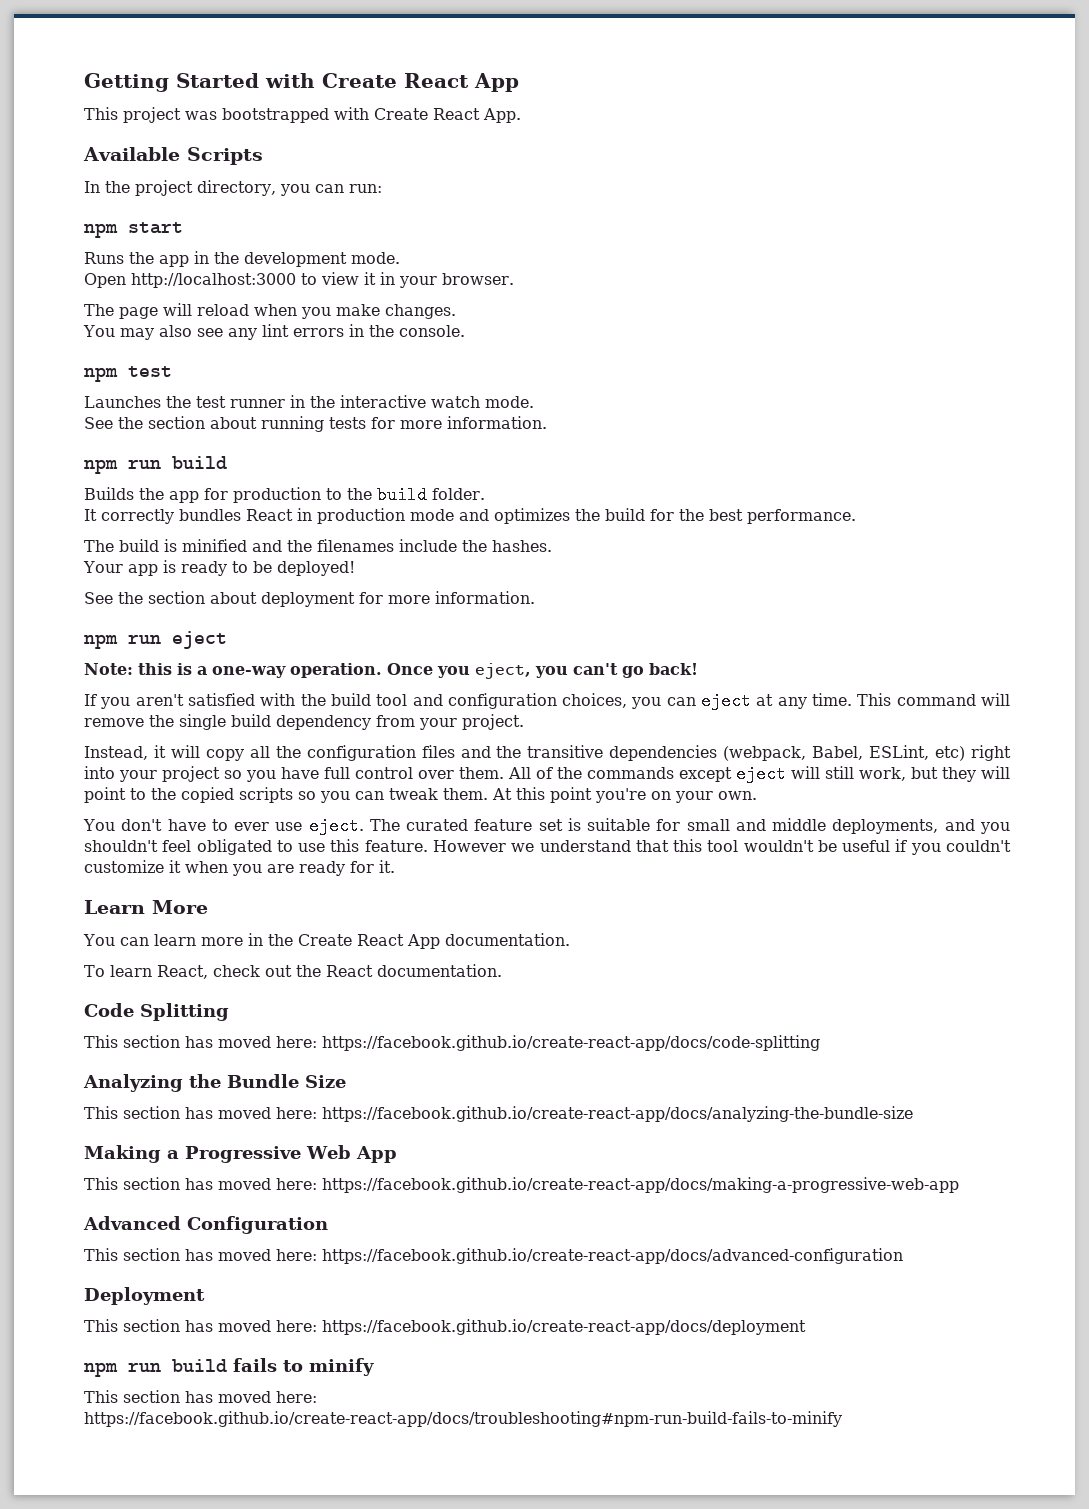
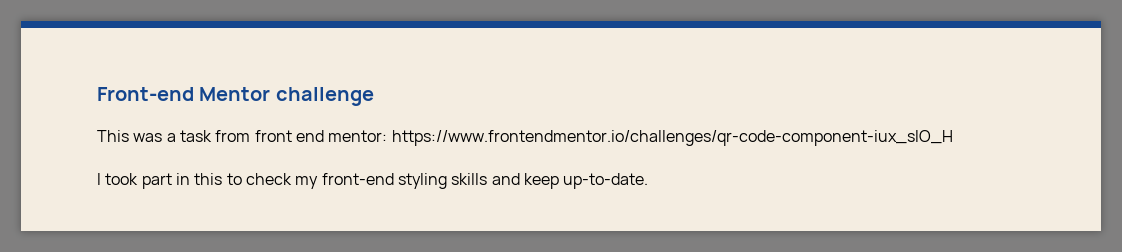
[84,73,519,92] [84,107,521,123] [83,147,263,165] [84,180,382,196] [84,222,183,238] [84,251,400,267] [84,272,514,288] [84,303,456,319] [83,324,465,340] [84,366,172,382] [84,395,534,408] [84,416,547,432] [84,456,227,474] [84,486,485,504] [84,508,856,524] [84,539,552,552] [83,560,355,576] [84,591,535,607] [84,631,227,649] [84,663,698,679] [84,692,1010,710] [84,714,524,730] [84,745,1011,761] [84,765,1010,783] [84,787,757,803] [83,817,1011,835] [84,839,1012,855] [84,860,395,876] [84,900,208,914] [83,933,570,949] [84,964,502,979] [84,1003,229,1021] [84,1035,820,1051] [83,1074,346,1092] [84,1106,913,1122] [84,1145,397,1163] [84,1177,959,1193] [83,1216,328,1234] [84,1248,903,1264] [84,1287,205,1305] [84,1319,806,1335] [84,1358,374,1377] [84,1390,317,1403] [84,1411,842,1427] Getting Started with Create React App // This project was bootstrapped with Create React App. // Available Scripts // In the project directory, you can run: // npm start // Runs the app in the development mode. // Open http://localhost:3000 to view it in your browser. // The page will reload when you make changes. // You may also see any lint errors in the console. // npm test // Launches the test runner in the interactive watch mode. // See the section about running tests for more information. // npm run build // Builds the app for production to the build folder. // It correctly bundles React in production mode and optimizes the build for the best performance. // The build is minified and the filenames include the hashes. // Your app is ready to be deployed! // See the section about deployment for more information. // npm run eject // Note: this is a one-way operation. Once you eject, you can't go back! // If you aren't satisfied with the build tool and configuration choices, you can eject at any time. This command will remove the single build dependency from your project. // Instead, it will copy all the configuration files and the transitive dependencies (webpack, Babel, ESLint, etc) right into your project so you have full control over them. All of the commands except eject will still work, but they will point to the copied scripts so you can tweak them. At this point you're on your own. // You don't have to ever use eject. The curated feature set is suitable for small and middle deployments, and you shouldn't feel obligated to use this feature. However we understand that this tool wouldn't be useful if you couldn't customize it when you are ready for it. // Learn More // You can learn more in the Create React App documentation. // To learn React, check out the React documentation. // Code Splitting // This section has moved here: https://facebook.github.io/create-react-app/docs/code-splitting // Analyzing the Bundle Size // This section has moved here: https://facebook.github.io/create-react-app/docs/analyzing-the-bundle-size // Making a Progressive Web App // This section has moved here: https://facebook.github.io/create-react-app/docs/making-a-progressive-web-app // Advanced Configuration // This section has moved here: https://facebook.github.io/create-react-app/docs/advanced-configuration // Deployment // This section has moved here: https://facebook.github.io/create-react-app/docs/deployment // npm run build fails to minify // This section has moved here: https://facebook.github.io/create-react-app/docs/troubleshooting#npm-run-build-fails-to-minify -> [97,87,374,106] [97,130,953,146] [97,173,649,189] Front-end Mentor challenge // This was a task from front end mentor: https://www.frontendmentor.io/challenges/qr-code-component-iux_sIO_H // I took part in this to check my front-end styling skills and keep up-to-date.

